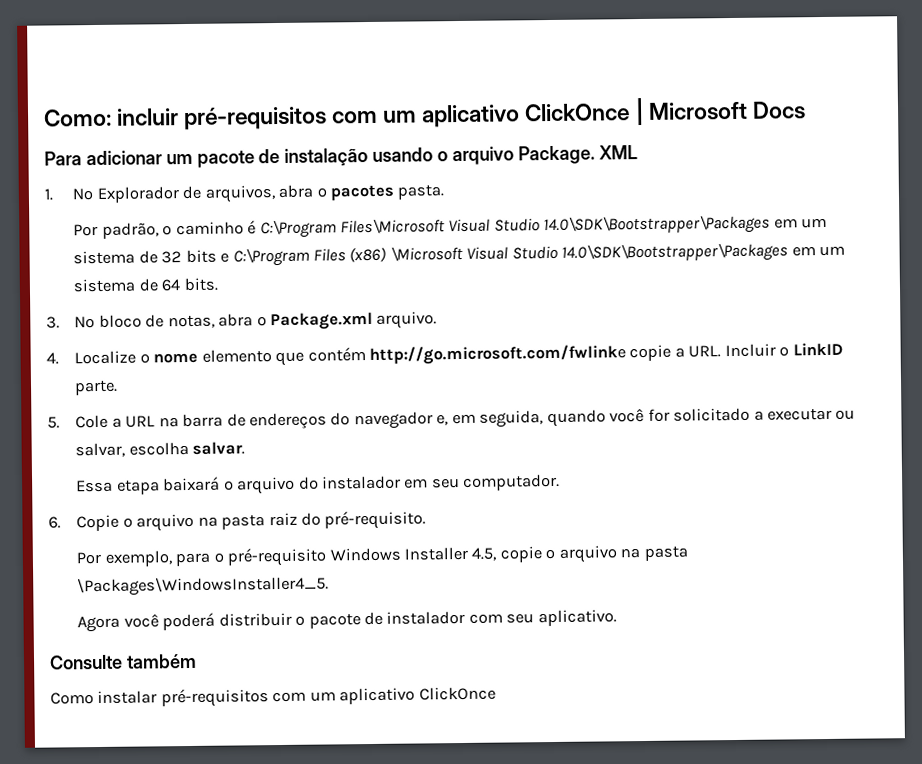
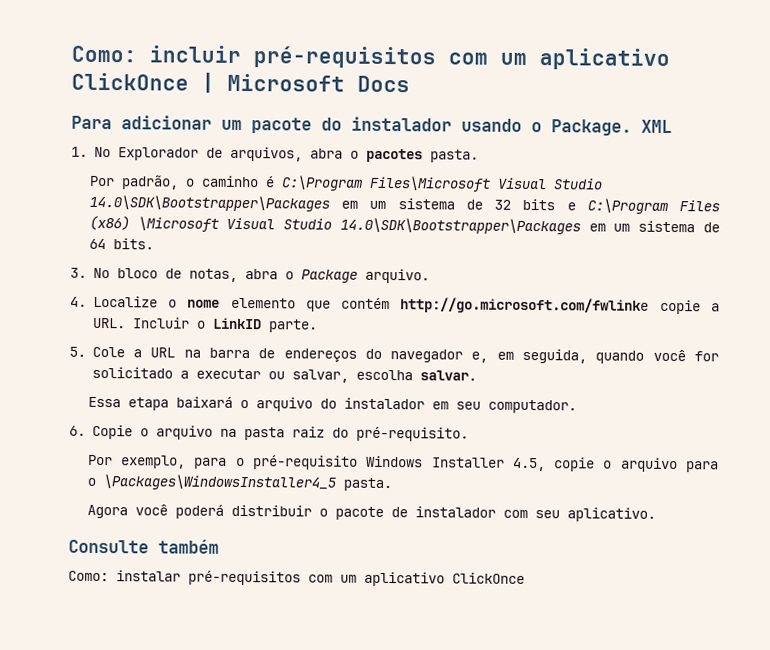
[258,148,369,167] de instalação -> [321,116,452,132] do instalador
[451,146,514,166] arquivo -> (542, 127) none
[269,311,373,331] Package.xml -> [300,269,358,283] Package
[620,545,688,561] [77,575,330,597] na pasta \Packages\WindowsInstaller4_5. -> [685,461,719,473] [86,474,392,492] para o \Packages\WindowsInstaller4_5 pasta.
[50,692,94,705] Como -> [68,570,109,582] Como:

